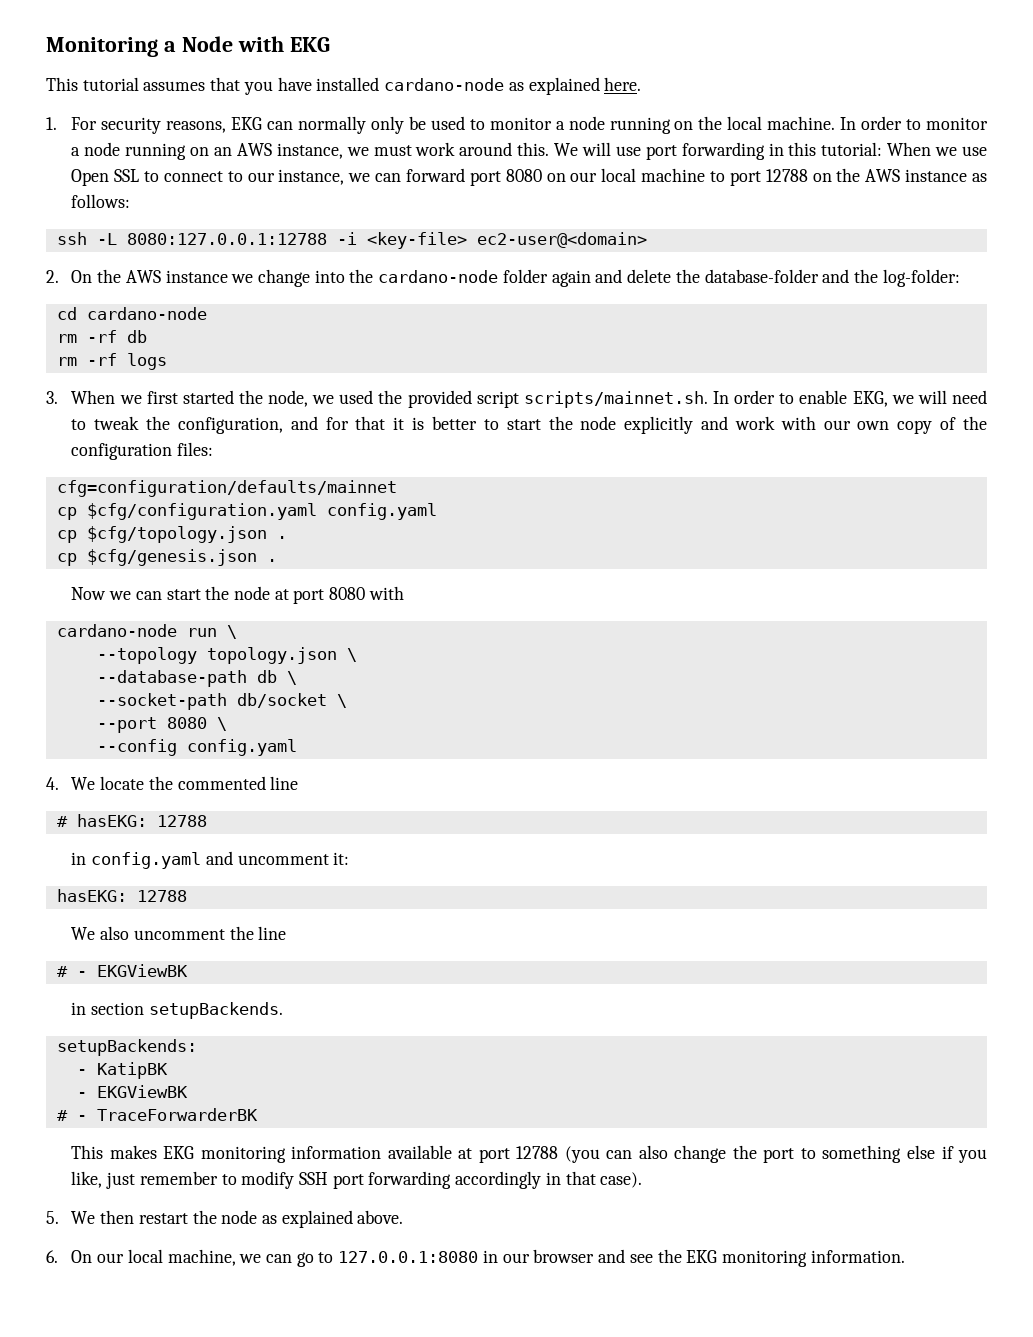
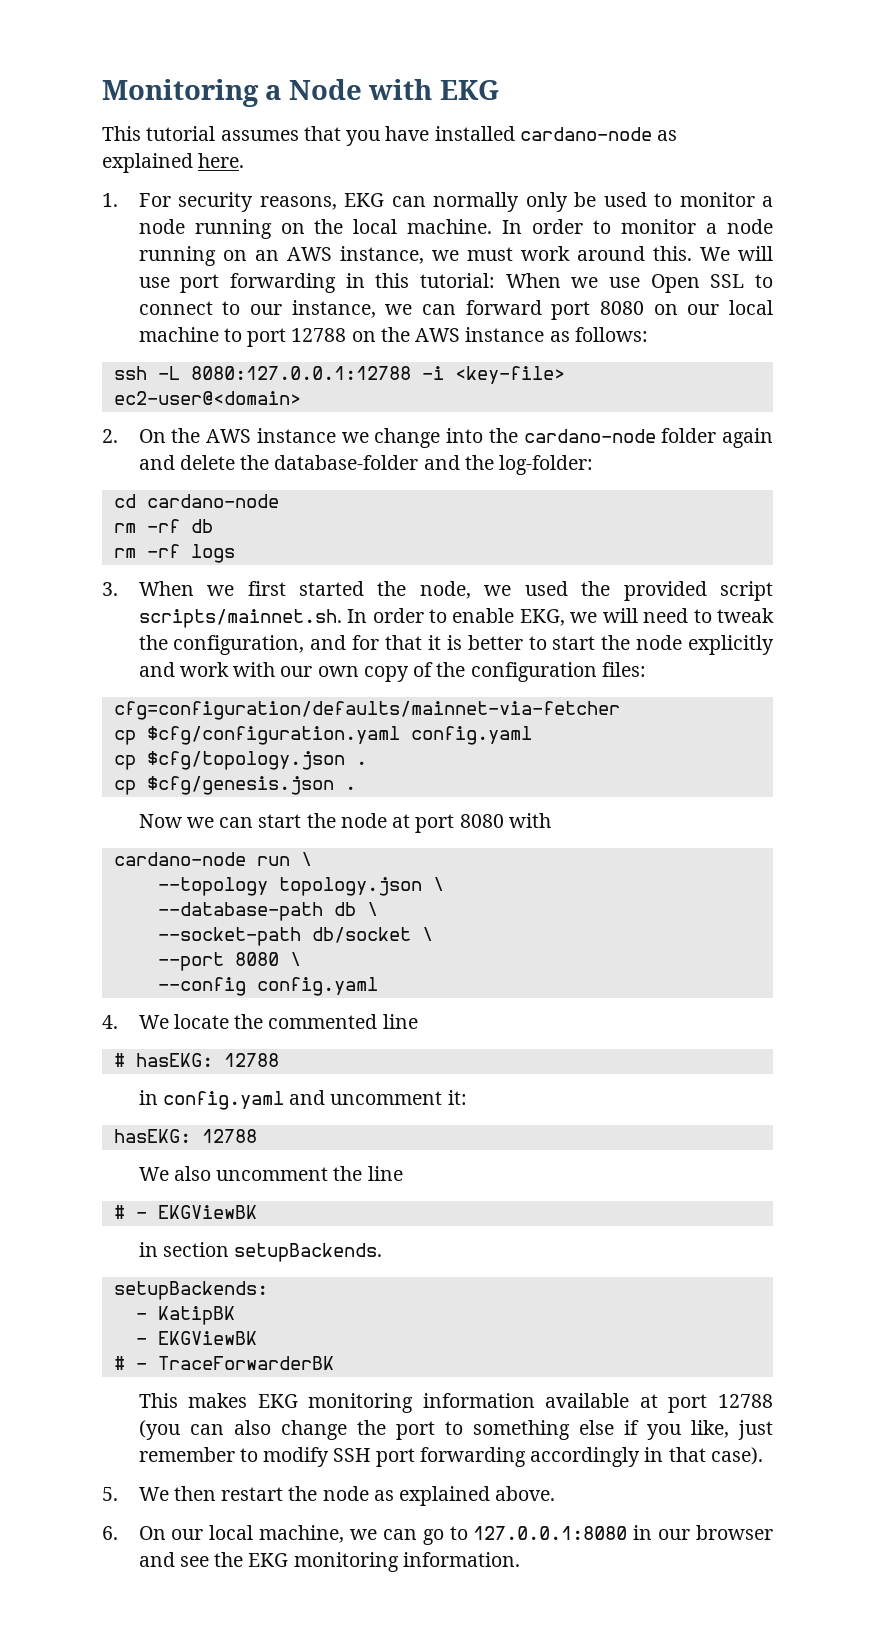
[56,480,397,497] cfg=configuration/defaults/mainnet -> [113,701,620,720] cfg=configuration/defaults/mainnet-via-fetcher

